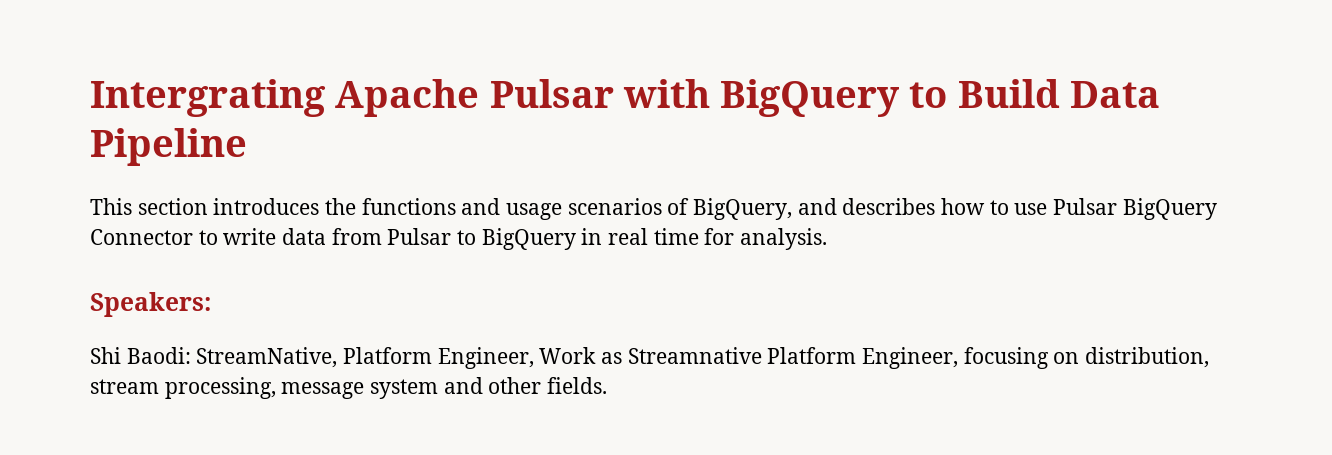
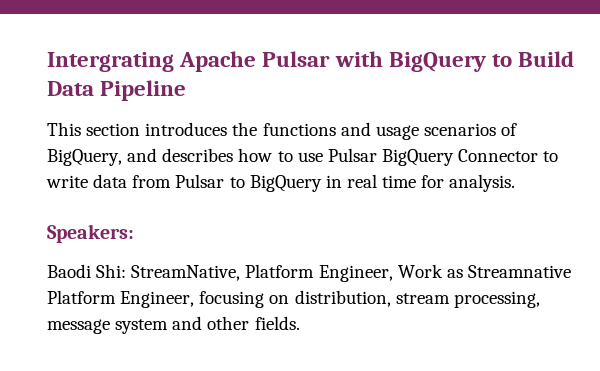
[90,347,191,364] Shi Baodi: -> [47,264,127,278] Baodi Shi:

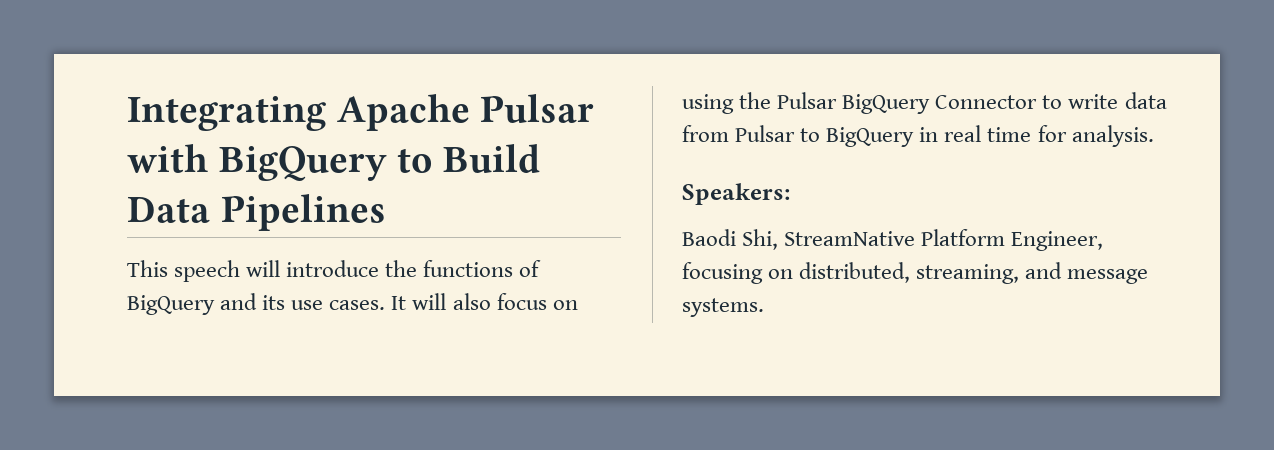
[47,52,174,72] Intergrating -> [127,96,326,131] Integrating
[100,80,187,101] Pipeline -> [220,194,386,231] Pipelines
[86,122,518,140] [47,148,323,166] section introduces the functions and usage scenarios of BigQuery, and describes how to use -> [174,260,542,282] [127,293,578,315] [682,92,772,114] speech will introduce the functions of BigQuery and its use cases. It will also focus on using the
[96,264,571,282] [47,290,540,308] [47,316,300,334] Shi: StreamNative, Platform Engineer, Work as Streamnative Platform Engineer, focusing on distribution, stream processing, message system and other fields. -> [742,229,1104,251] [682,262,1149,284] [682,298,764,317] Shi, StreamNative Platform Engineer, focusing on distributed, streaming, and message systems.

